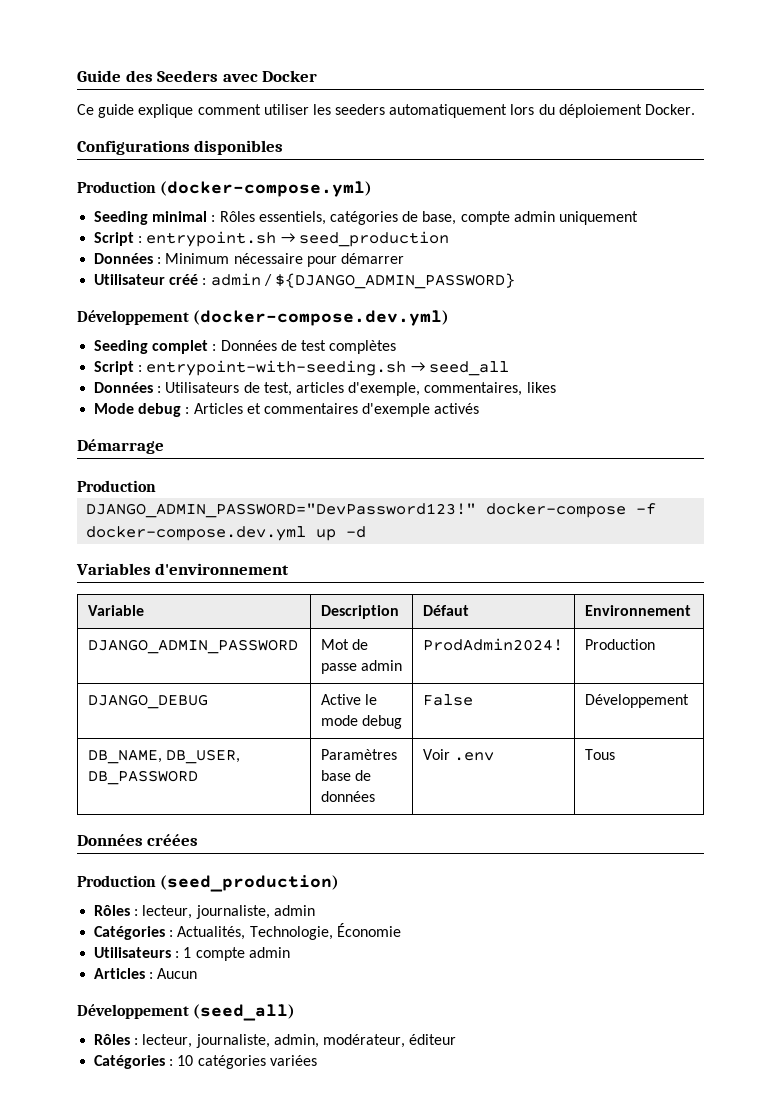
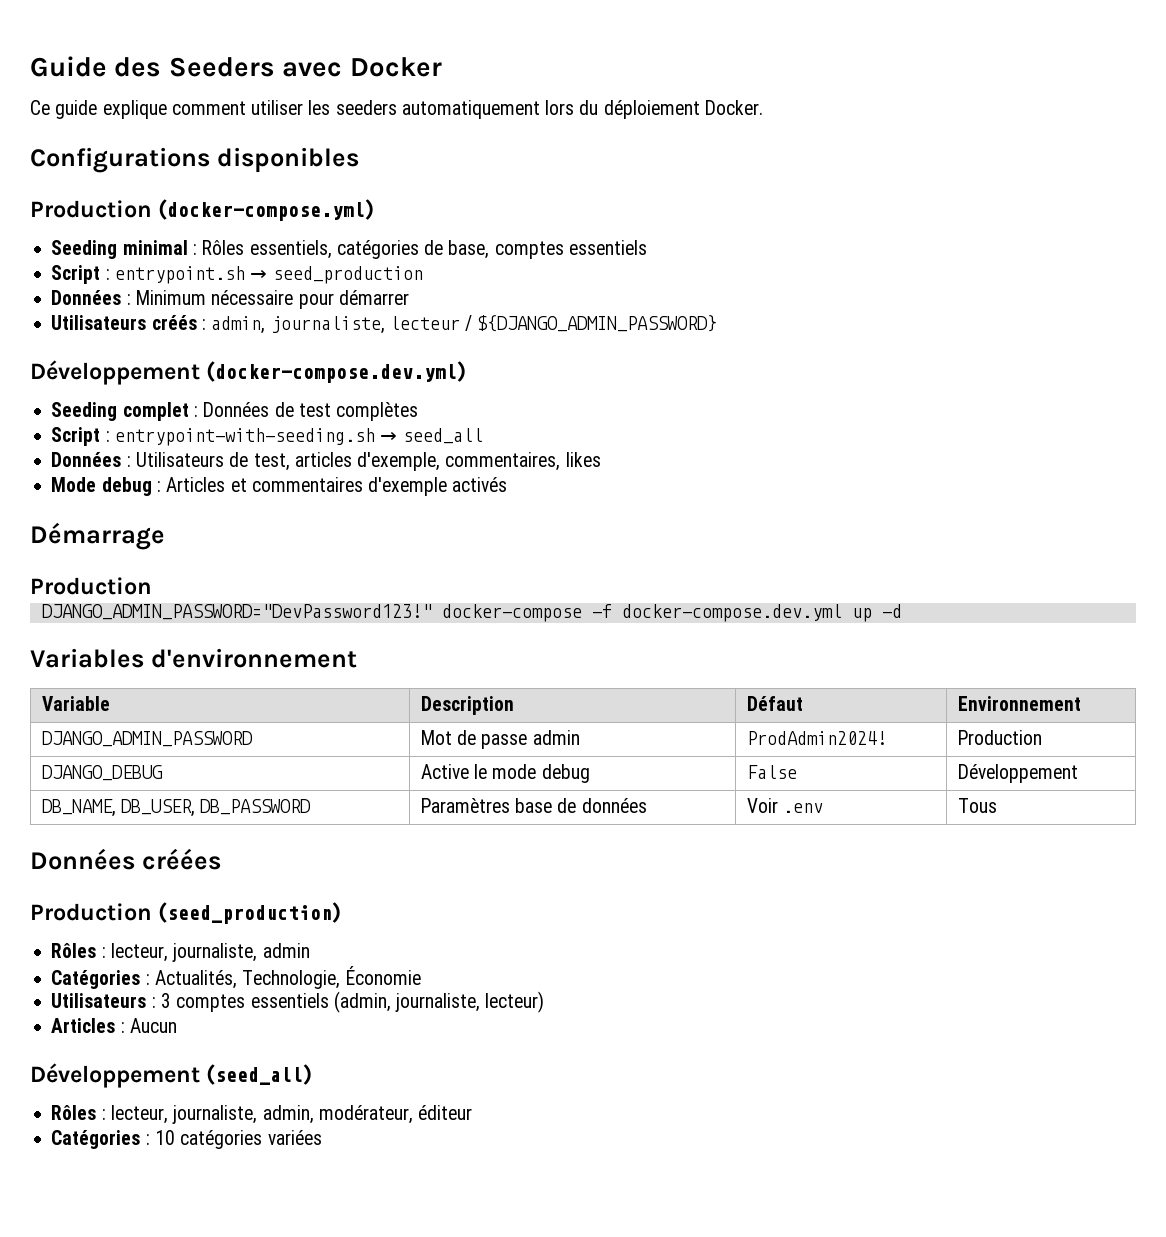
[460,211,638,225] compte admin uniquement -> [494,240,647,259] comptes essentiels
[94,273,261,286] Utilisateur créé : admin -> [51,315,460,334] Utilisateurs créés : admin, journaliste, lecteur
[183,947,290,961] 1 compte admin -> [160,991,545,1013] 3 comptes essentiels (admin, journaliste, lecteur)

